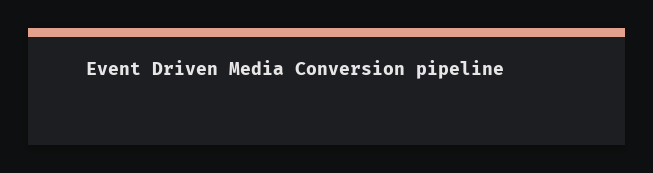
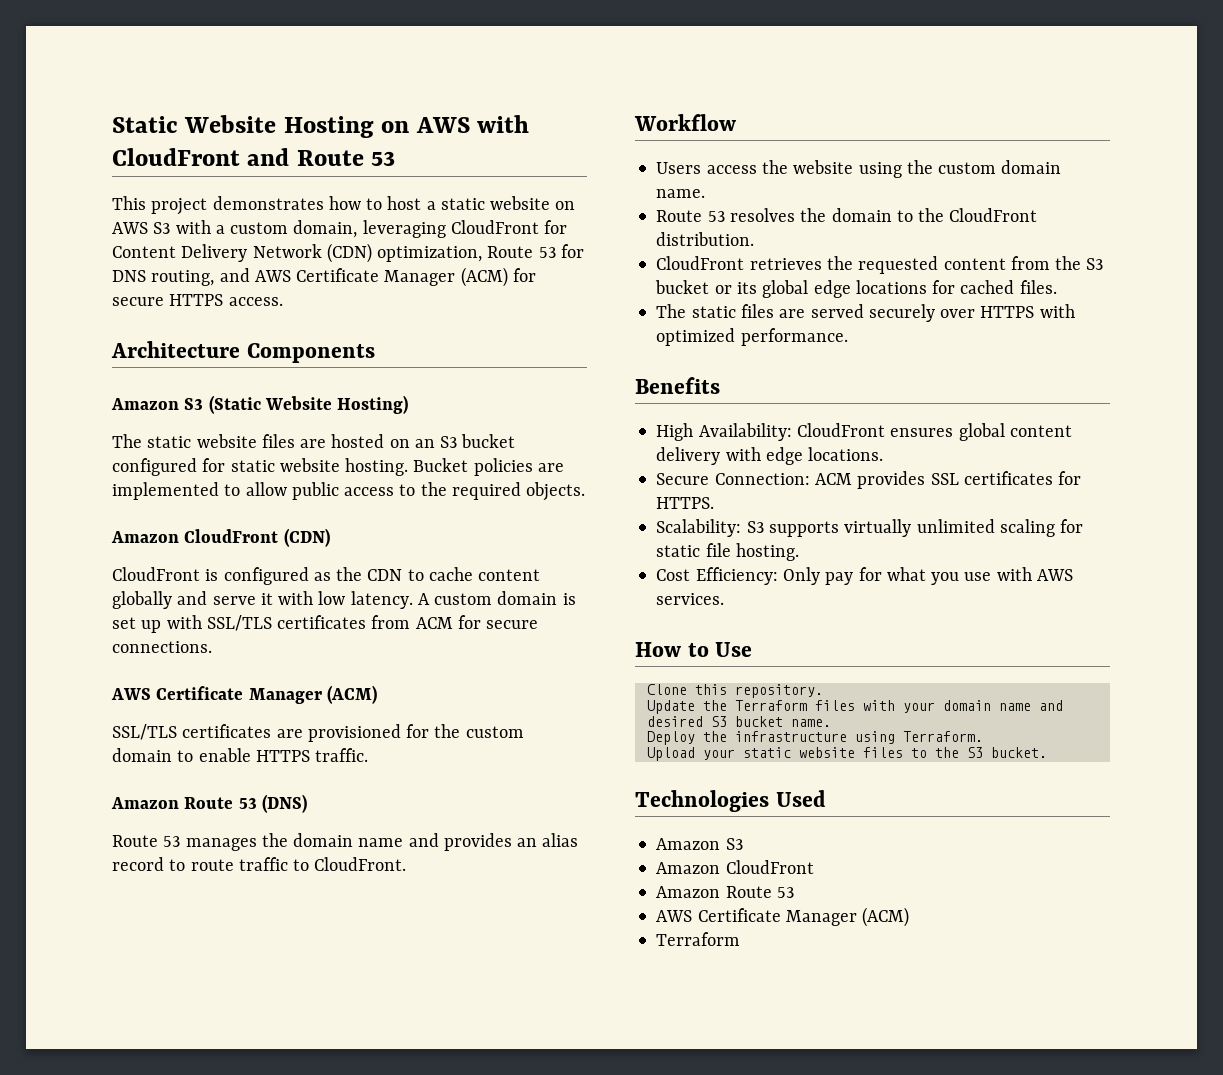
[86,60,504,79] Event Driven Media Conversion pipeline -> [112,115,530,138] [112,148,396,166] [112,196,576,215] [112,220,568,238] [112,243,584,263] [112,267,536,287] [112,294,283,306] [111,341,375,363] [111,395,409,414] [112,434,516,448] [112,458,564,476] [112,482,586,501] [111,528,330,547] [112,567,541,585] [112,591,576,609] [112,615,539,633] [112,641,212,653] [111,685,377,704] [112,724,524,742] [112,748,369,762] [111,794,307,813] [112,833,579,851] [112,857,407,871] [634,114,736,131] [656,160,1062,178] [656,189,706,198] [656,208,1038,222] [656,232,755,246] [656,256,1104,274] [655,280,1057,298] [656,304,1075,322] [656,328,848,346] [635,377,720,394] [656,423,1072,441] [656,447,884,465] [656,471,1082,489] [656,497,715,509] [656,519,1084,537] [656,543,799,561] [656,567,1073,585] [656,593,725,605] [635,642,753,657] [646,684,823,698] [646,700,1063,714] [646,716,831,727] [646,731,983,745] [646,747,1047,761] [635,790,826,812] [656,838,743,850] [656,860,814,874] [656,886,794,898] [656,907,910,927] [656,932,741,946] Static Website Hosting on AWS with CloudFront and Route 53 // This project demonstrates how to host a static website on AWS S3 with a custom domain, leveraging CloudFront for Content Delivery Network (CDN) optimization, Route 53 for DNS routing, and AWS Certificate Manager (ACM) for secure HTTPS access. // Architecture Components // Amazon S3 (Static Website Hosting) // The static website files are hosted on an S3 bucket configured for static website hosting. Bucket policies are implemented to allow public access to the required objects. // Amazon CloudFront (CDN) // CloudFront is configured as the CDN to cache content globally and serve it with low latency. A custom domain is set up with SSL/TLS certificates from ACM for secure connections. // AWS Certificate Manager (ACM) // SSL/TLS certificates are provisioned for the custom domain to enable HTTPS traffic. // Amazon Route 53 (DNS) // Route 53 manages the domain name and provides an alias record to route traffic to CloudFront. // Workflow // Users access the website using the custom domain name. // Route 53 resolves the domain to the CloudFront distribution. // CloudFront retrieves the requested content from the S3 bucket or its global edge locations for cached files. // The static files are served securely over HTTPS with optimized performance. // Benefits // High Availability: CloudFront ensures global content delivery with edge locations. // Secure Connection: ACM provides SSL certificates for HTTPS. // Scalability: S3 supports virtually unlimited scaling for static file hosting. // Cost Efficiency: Only pay for what you use with AWS services. // How to Use // Clone this repository. // Update the Terraform files with your domain name and desired S3 bucket name. // Deploy the infrastructure using Terraform. // Upload your static website files to the S3 bucket. // Technologies Used // Amazon S3 // Amazon CloudFront // Amazon Route 53 // AWS Certificate Manager (ACM) // Terraform

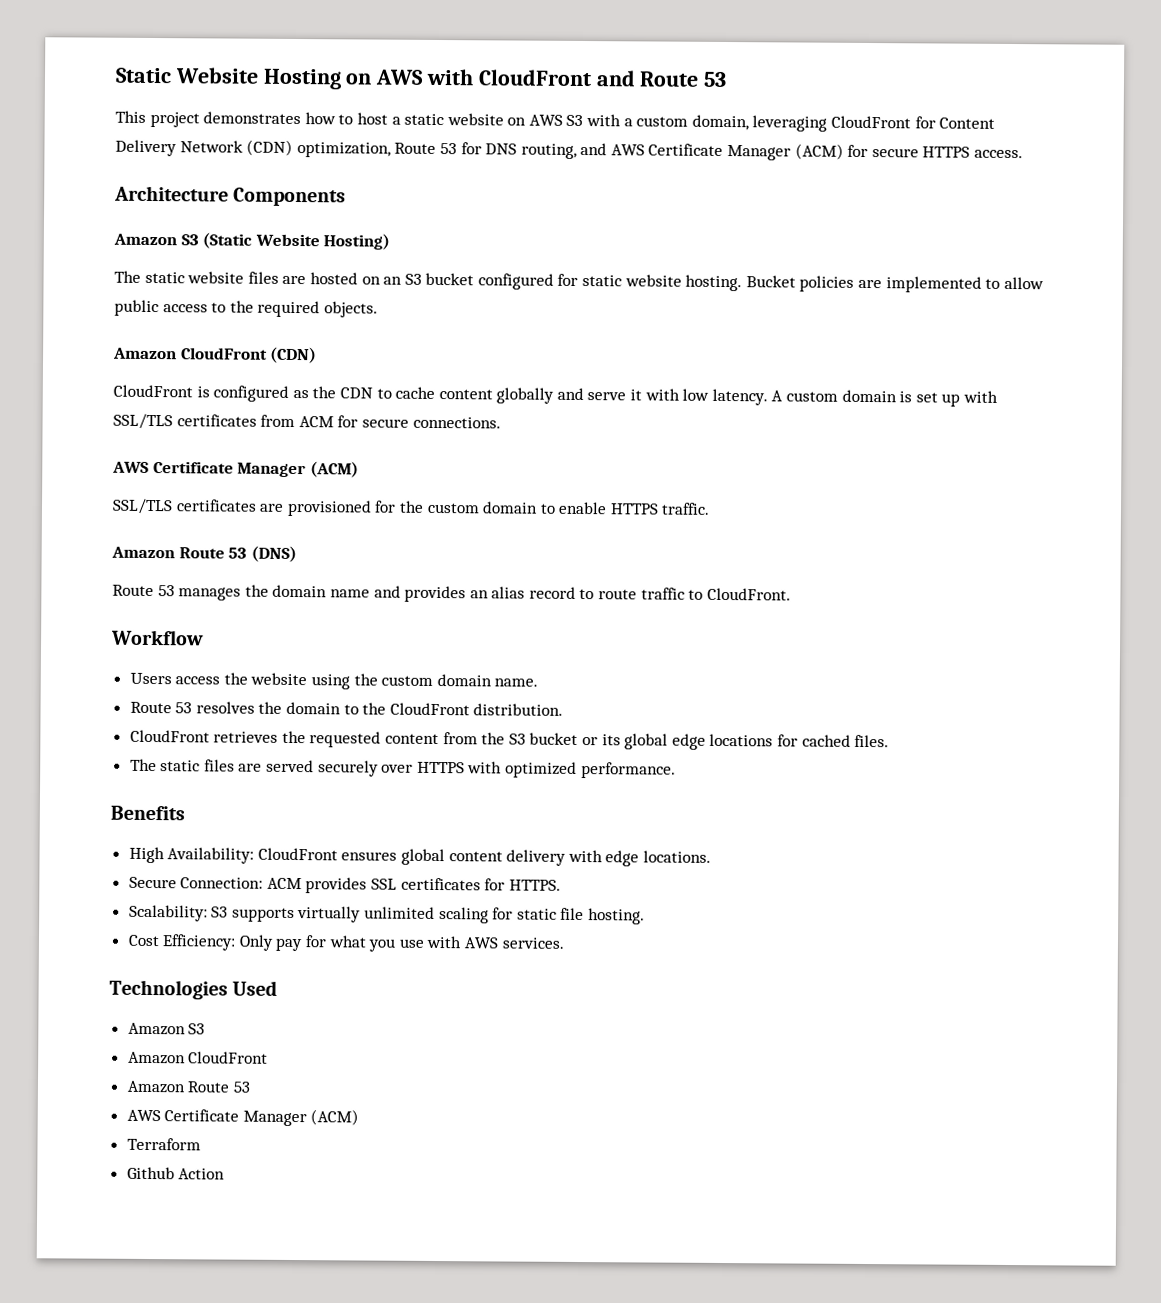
[635,642,753,657] [646,684,823,698] [646,700,1063,714] [646,716,831,727] [646,731,983,745] [646,747,1047,761] // How to Use // Clone this repository. // Update the Terraform files with your domain name and desired S3 bucket name. // Deploy the infrastructure using Terraform. // Upload your static website files to the S3 bucket. -> (565, 943) none
(741, 939) none -> [126,1166,226,1180] // Github Action

